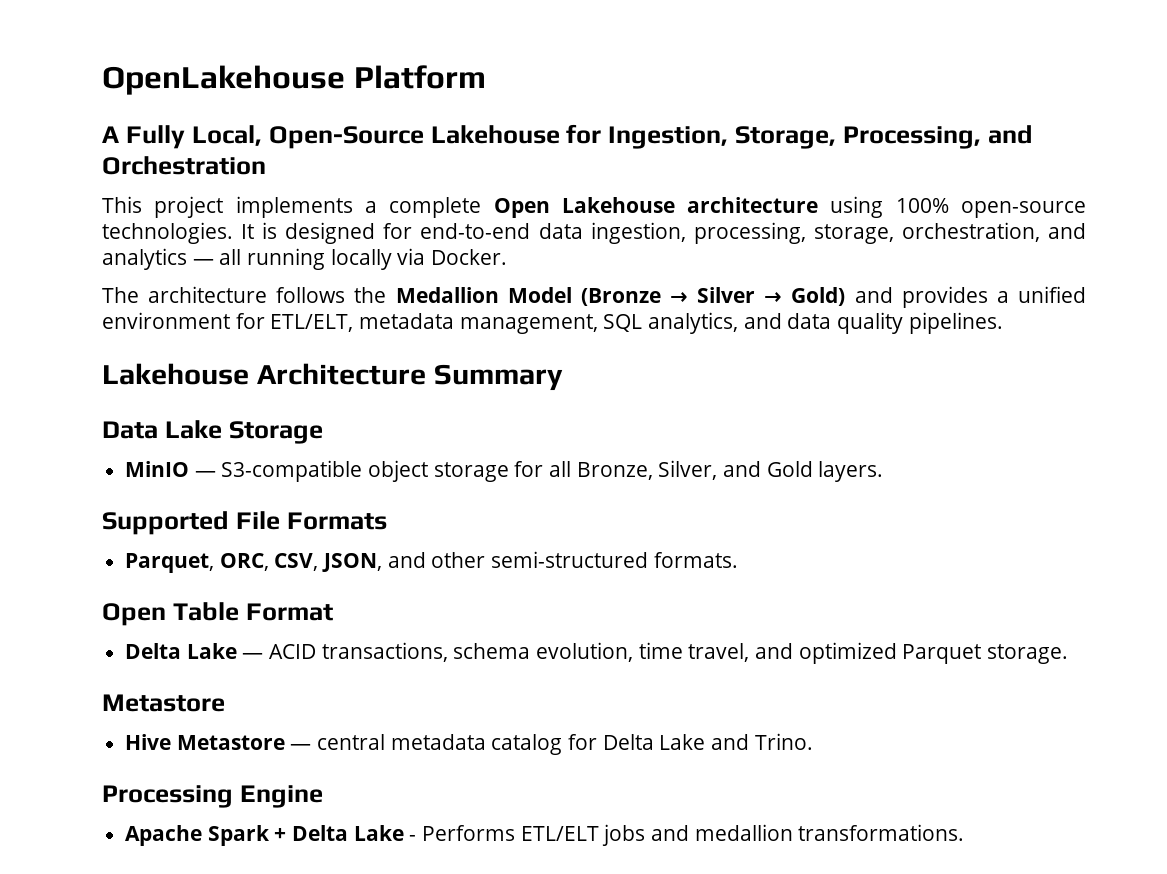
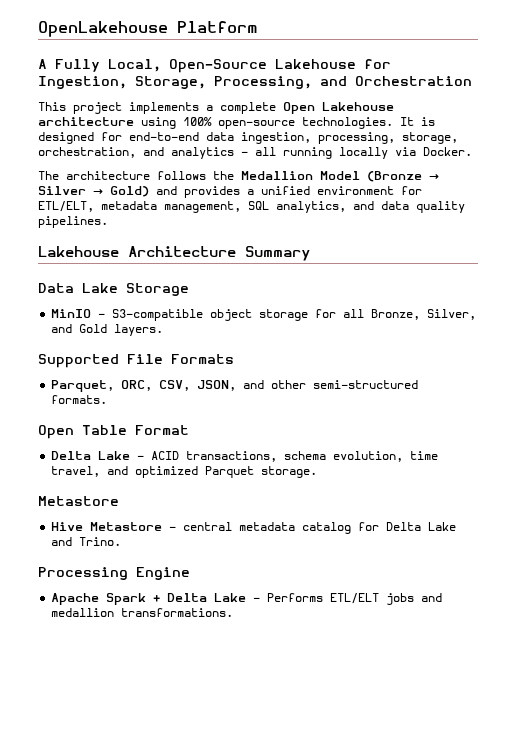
[192,259,214,265] — -> [241,151,248,156] -
[194,471,216,477] — -> [98,313,106,318] -
[242,653,264,659] — -> [137,455,145,460] -
[290,744,312,750] — -> [169,526,177,531] -

